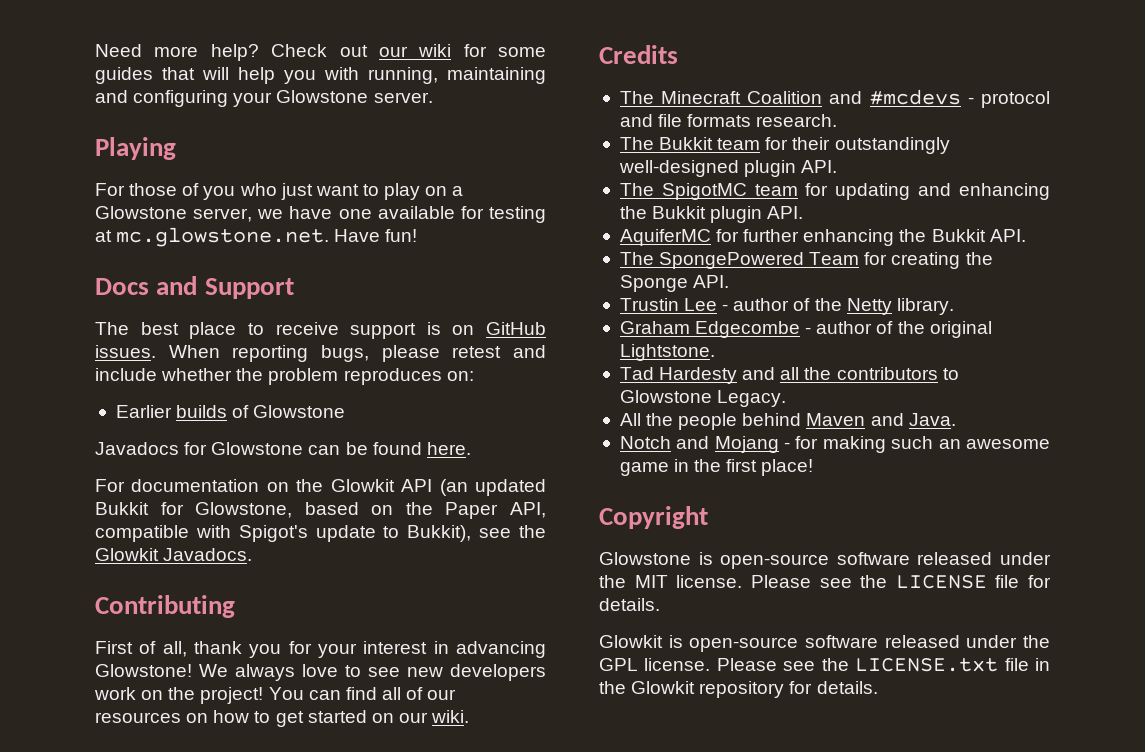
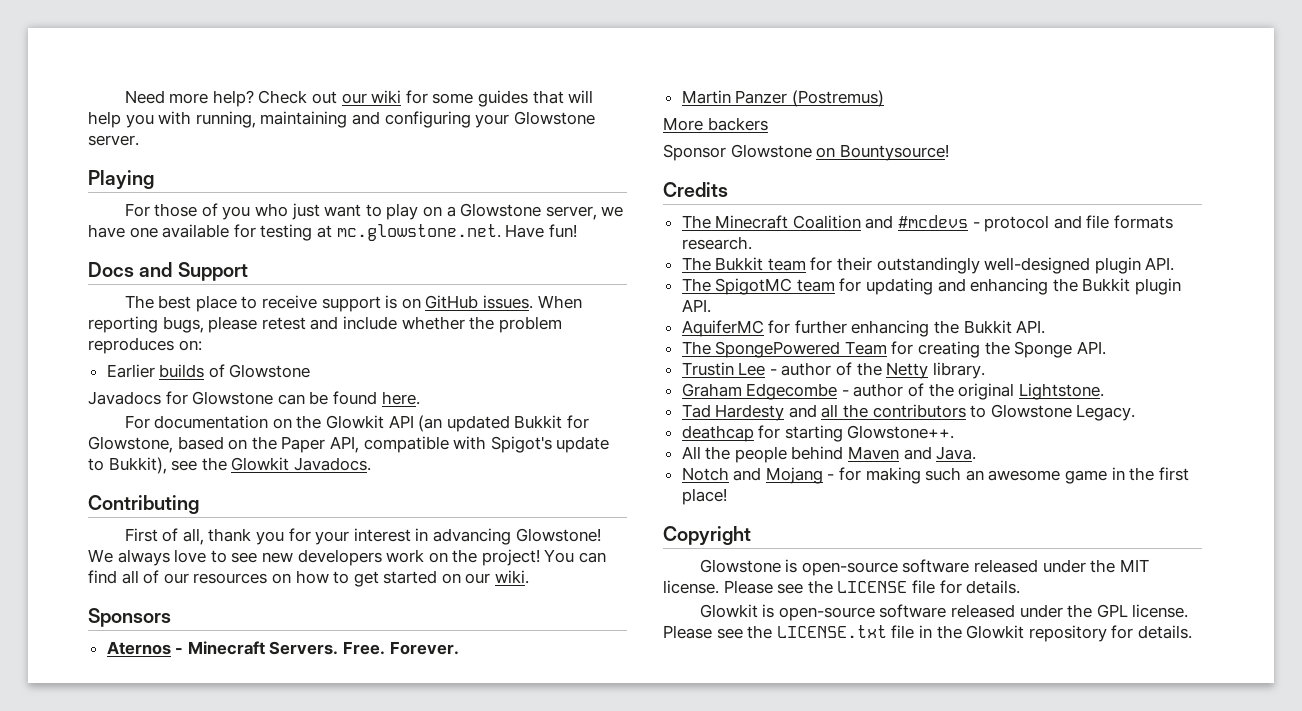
(470, 716) none -> [88,608,171,627] [106,641,459,655] [681,90,884,107] [663,117,768,131] [663,144,949,161] // Sponsors // Aternos - Minecraft Servers. Free. Forever. // Martin Panzer (Postremus) // More backers // Sponsor Glowstone on Bountysource!
(787, 398) none -> [681,425,955,442] // deathcap for starting Glowstone++.

